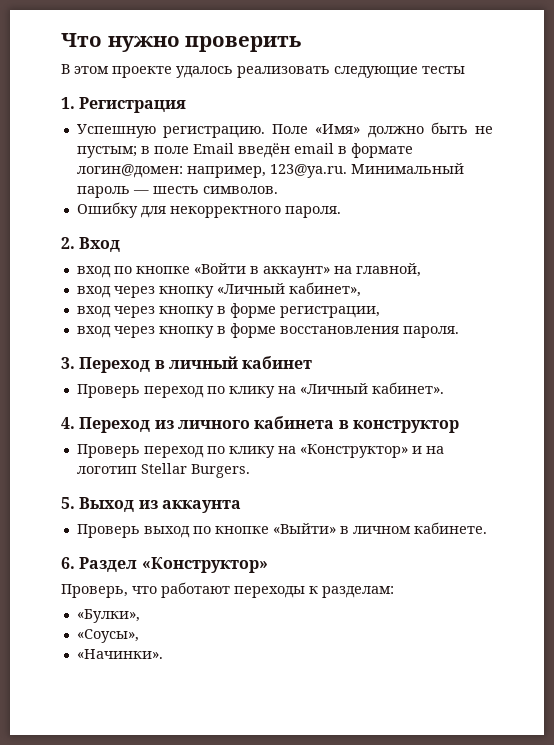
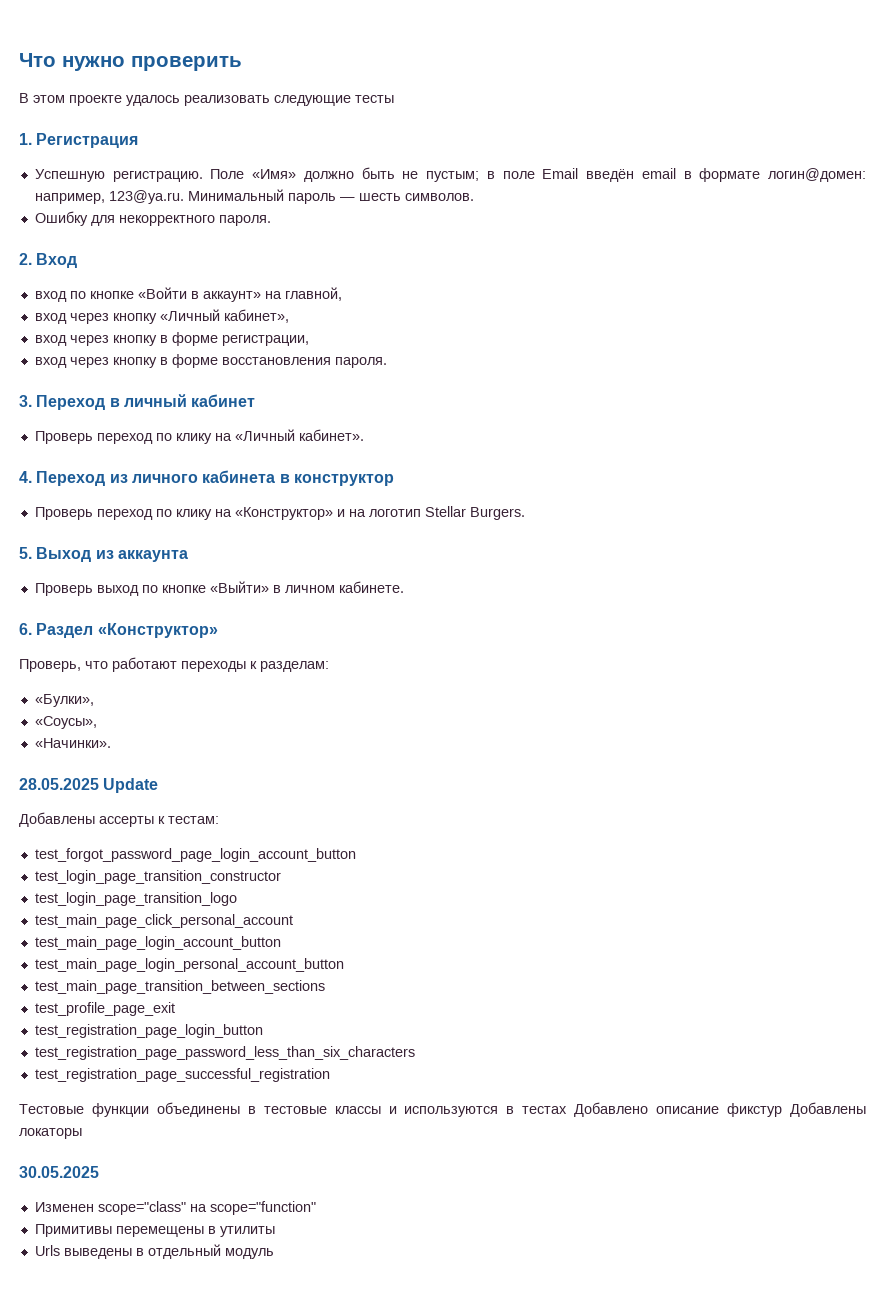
(163, 654) none -> [19,778,159,793] [19,812,219,827] [34,848,356,862] [34,870,281,884] [34,892,237,906] [34,914,293,928] [34,936,281,950] [34,958,344,972] [34,980,325,994] [34,1002,175,1016] [34,1024,263,1038] [34,1046,415,1060] [34,1068,330,1082] [19,1102,866,1117] [19,1128,82,1139] [19,1166,99,1178] [34,1201,316,1215] [34,1224,275,1237] [34,1244,274,1259] // 28.05.2025 Update // Добавлены ассерты к тестам: // test_forgot_password_page_login_account_button // test_login_page_transition_constructor // test_login_page_transition_logo // test_main_page_click_personal_account // test_main_page_login_account_button // test_main_page_login_personal_account_button // test_main_page_transition_between_sections // test_profile_page_exit // test_registration_page_login_button // test_registration_page_password_less_than_six_characters // test_registration_page_successful_registration // Тестовые функции объединены в тестовые классы и используются в тестах Добавлено описание фикстур Добавлены локаторы // 30.05.2025 // Изменен scope="class" на scope="function" // Примитивы перемещены в утилиты // Urls выведены в отдельный модуль

